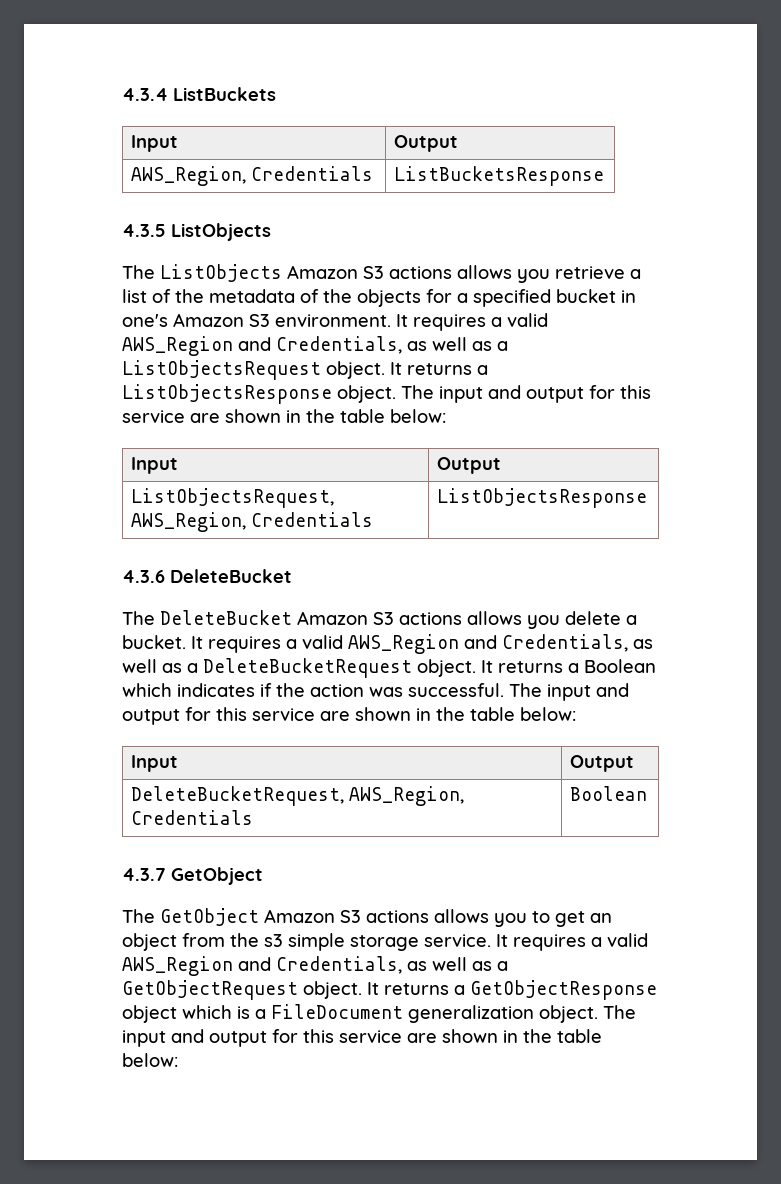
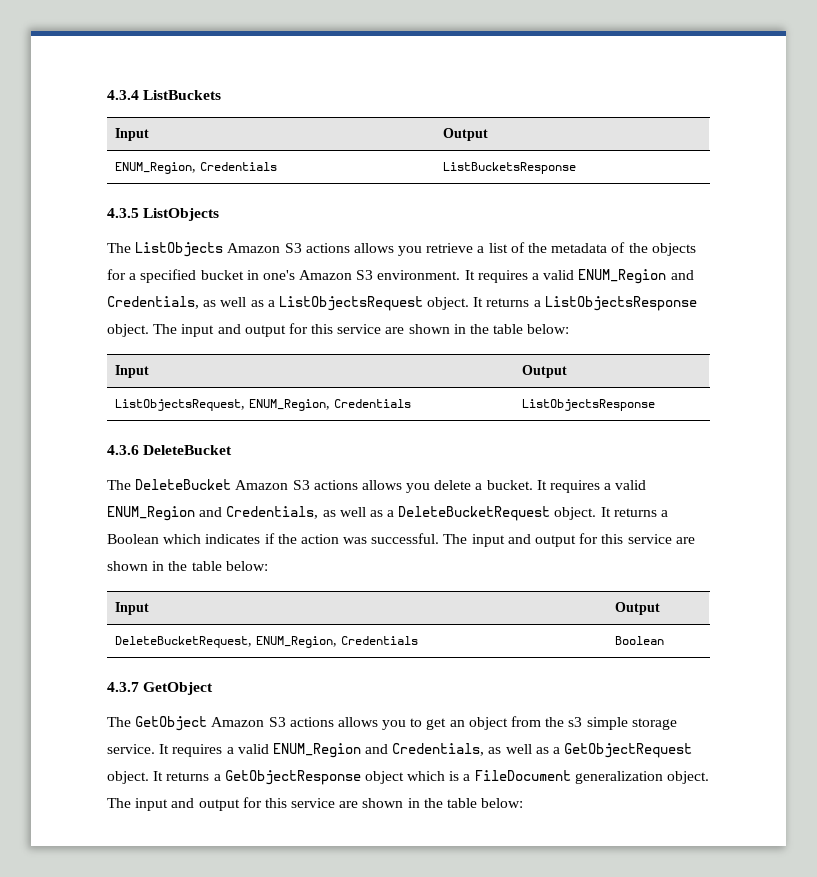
[131,166,247,186] AWS_Region, -> [114,162,196,174] ENUM_Region,
[122,336,233,356] AWS_Region -> [578,269,667,284] ENUM_Region
[131,512,247,532] AWS_Region, -> [248,399,330,411] ENUM_Region,
[348,634,459,654] AWS_Region -> [107,506,195,521] ENUM_Region
[349,786,465,806] AWS_Region, -> [255,636,337,648] ENUM_Region,
[122,956,233,976] AWS_Region -> [272,743,361,758] ENUM_Region

